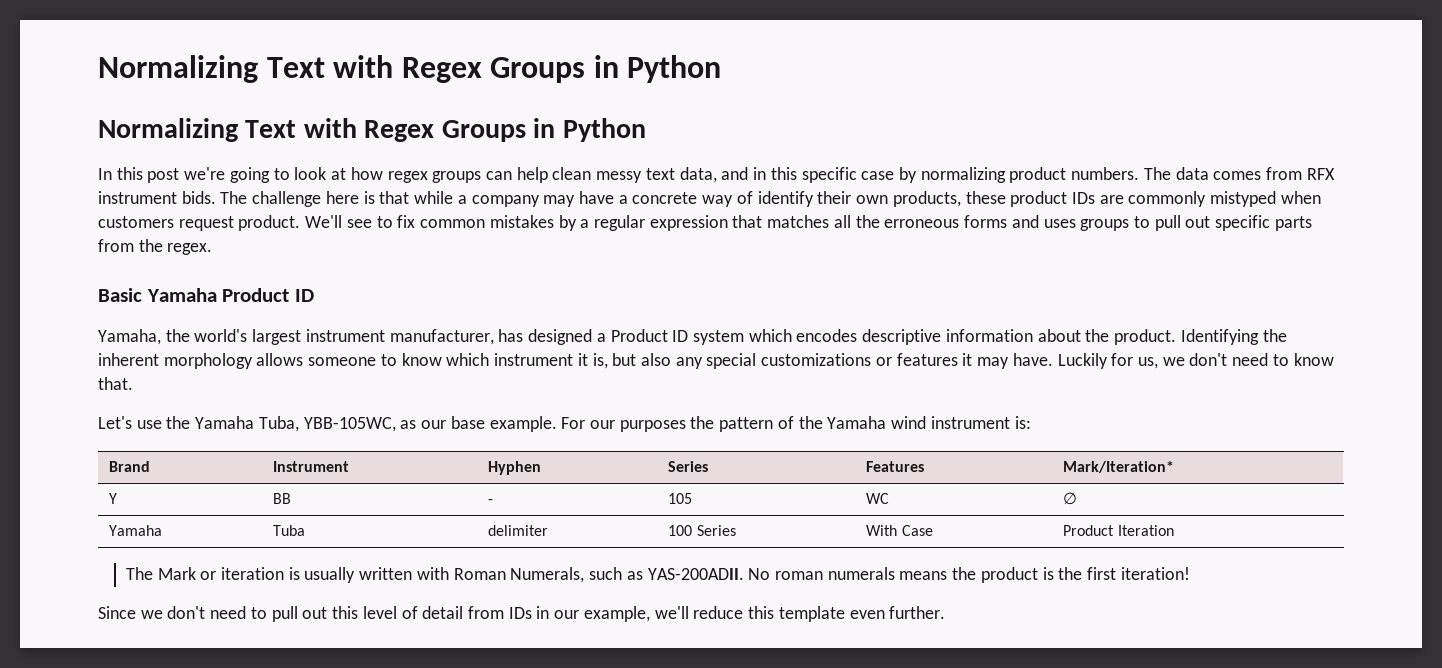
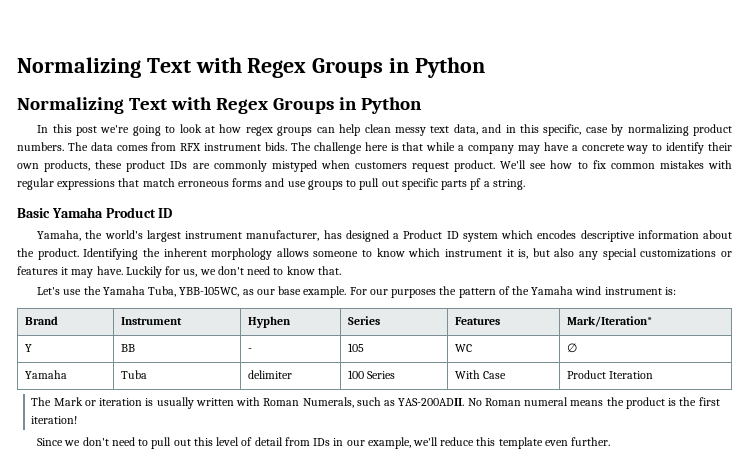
[801,167,857,183] specific -> [543,124,582,136] specific,
[736,191,753,204] of -> [652,144,663,151] to
(372, 223) none -> [550,160,573,169] how
[558,215,880,231] by a regular expression that matches all the -> [707,160,732,169] [17,178,175,190] with regular expressions that match
[1043,219,1076,228] uses -> [287,181,306,187] use
[98,239,213,255] from the regex. -> [470,178,525,190] pf a string.
[774,567,895,580] roman numerals -> [484,397,569,406] Roman numeral

